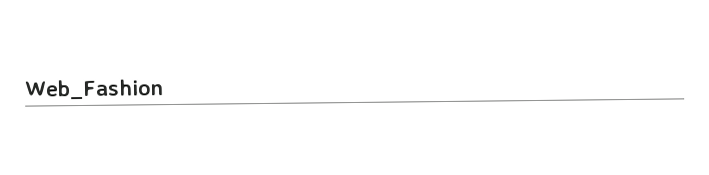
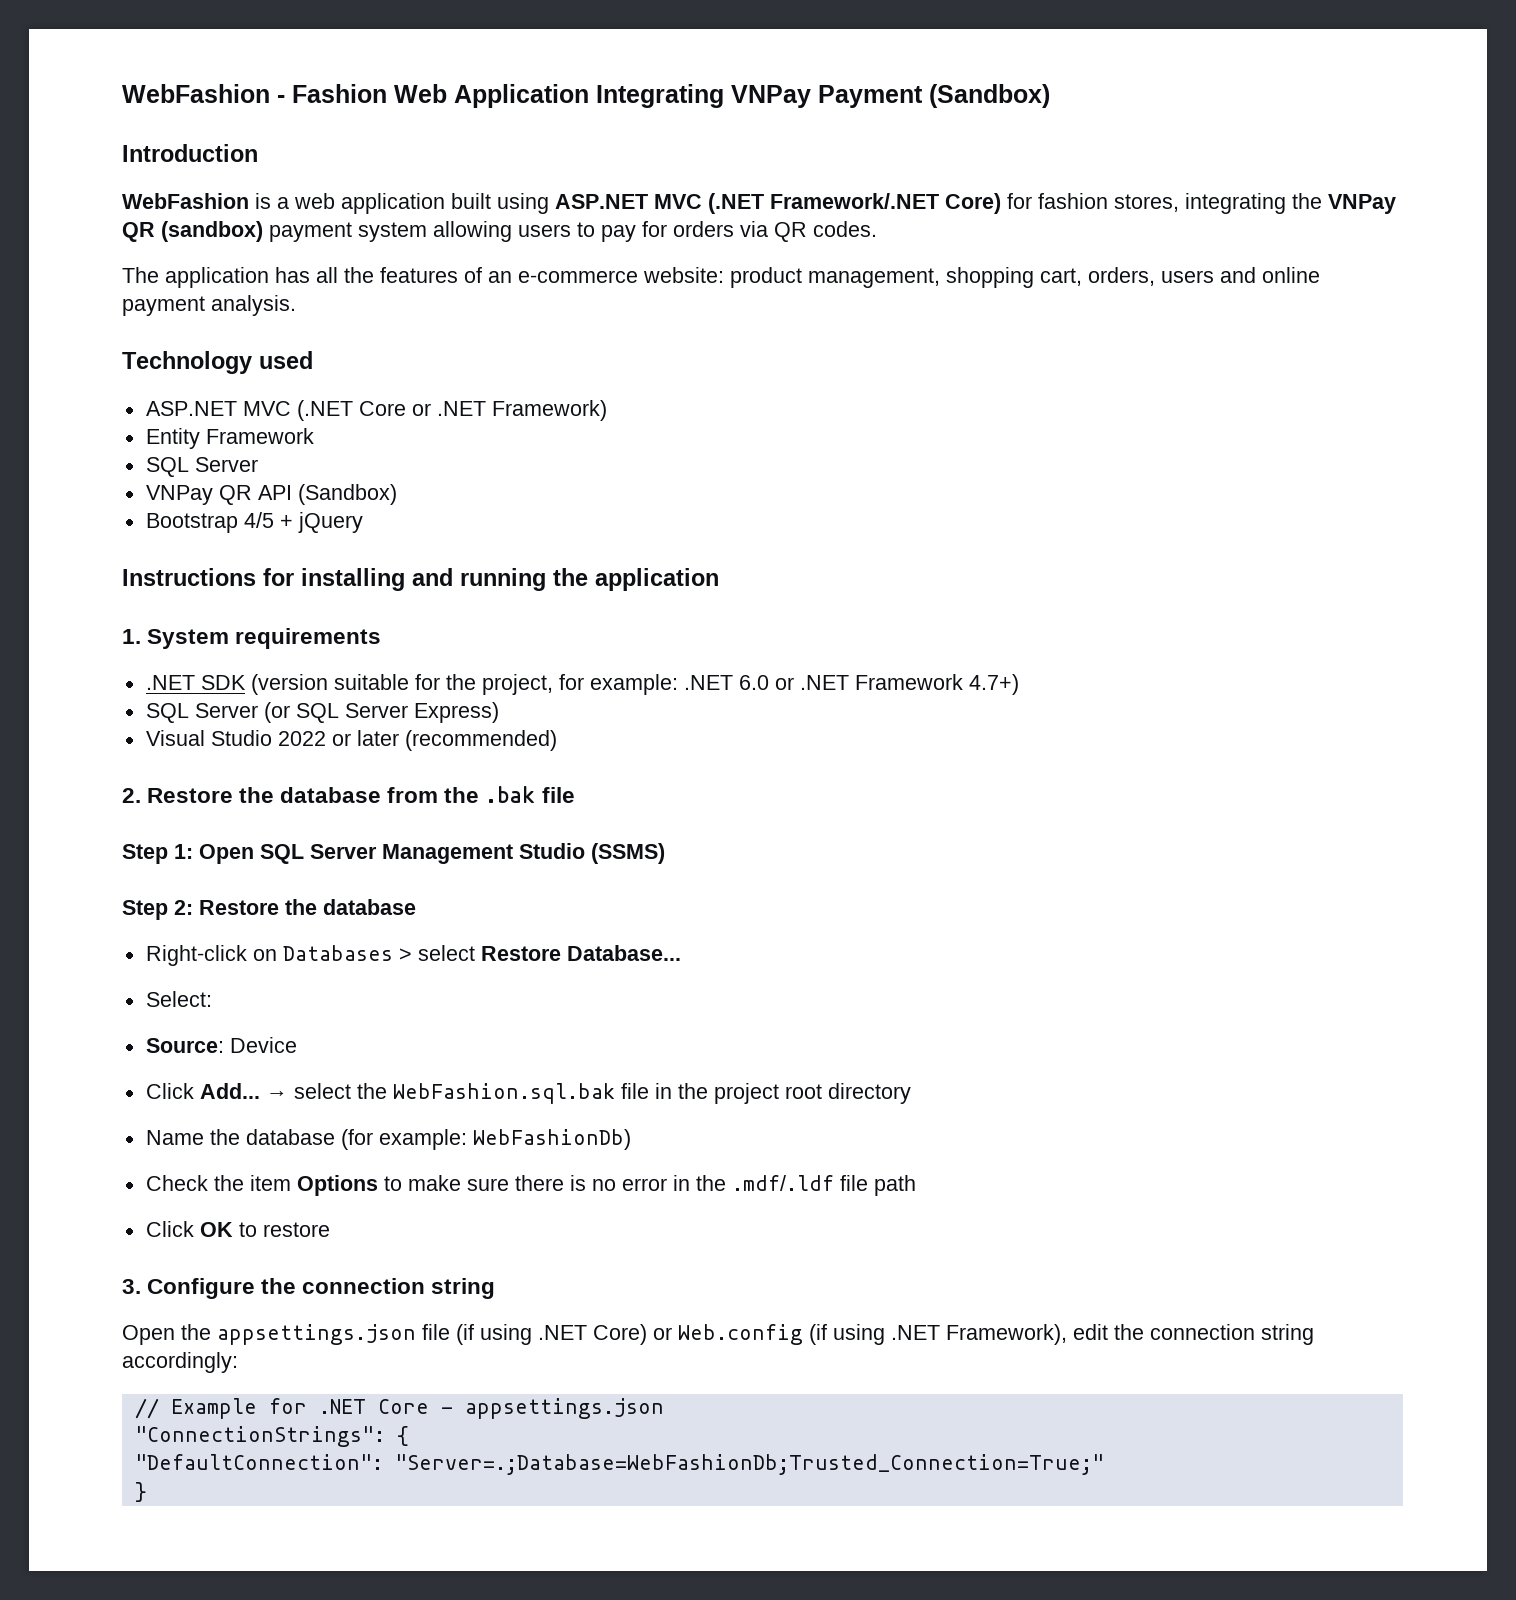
[24,79,164,100] Web_Fashion -> [122,84,1050,108] [122,144,258,162] [122,193,1396,214] [122,221,877,242] [122,267,1320,288] [122,295,296,316] [122,351,313,374] [145,400,607,421] [145,428,314,449] [145,457,258,477] [145,484,397,505] [145,512,363,533] [122,568,719,591] [122,628,382,649] [145,674,1019,695] [145,702,499,723] [145,730,557,751] [122,786,575,803] [122,843,665,864] [122,899,416,920] [145,945,681,966] [145,991,212,1007] [145,1037,297,1053] [145,1083,911,1104] [145,1129,631,1150] [145,1175,916,1196] [145,1221,330,1237] [122,1278,496,1299] [122,1324,1314,1345] [122,1352,238,1373] [134,1398,664,1419] [134,1426,409,1447] [134,1454,1104,1475] [134,1482,147,1502] WebFashion - Fashion Web Application Integrating VNPay Payment (Sandbox) // Introduction // WebFashion is a web application built using ASP.NET MVC (.NET Framework/.NET Core) for fashion stores, integrating the VNPay QR (sandbox) payment system allowing users to pay for orders via QR codes. // The application has all the features of an e-commerce website: product management, shopping cart, orders, users and online payment analysis. // Technology used // ASP.NET MVC (.NET Core or .NET Framework) // Entity Framework // SQL Server // VNPay QR API (Sandbox) // Bootstrap 4/5 + jQuery // Instructions for installing and running the application // 1. System requirements // .NET SDK (version suitable for the project, for example: .NET 6.0 or .NET Framework 4.7+) // SQL Server (or SQL Server Express) // Visual Studio 2022 or later (recommended) // 2. Restore the database from the .bak file // Step 1: Open SQL Server Management Studio (SSMS) // Step 2: Restore the database // Right-click on Databases > select Restore Database... // Select: // Source: Device // Click Add... → select the WebFashion.sql.bak file in the project root directory // Name the database (for example: WebFashionDb) // Check the item Options to make sure there is no error in the .mdf/.ldf file path // Click OK to restore // 3. Configure the connection string // Open the appsettings.json file (if using .NET Core) or Web.config (if using .NET Framework), edit the connection string accordingly: // // Example for .NET Core - appsettings.json // "ConnectionStrings": { // "DefaultConnection": "Server=.;Database=WebFashionDb;Trusted_Connection=True;" // }

